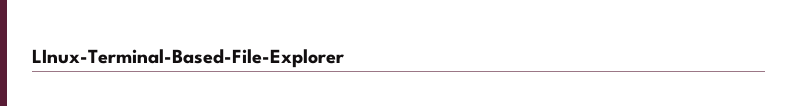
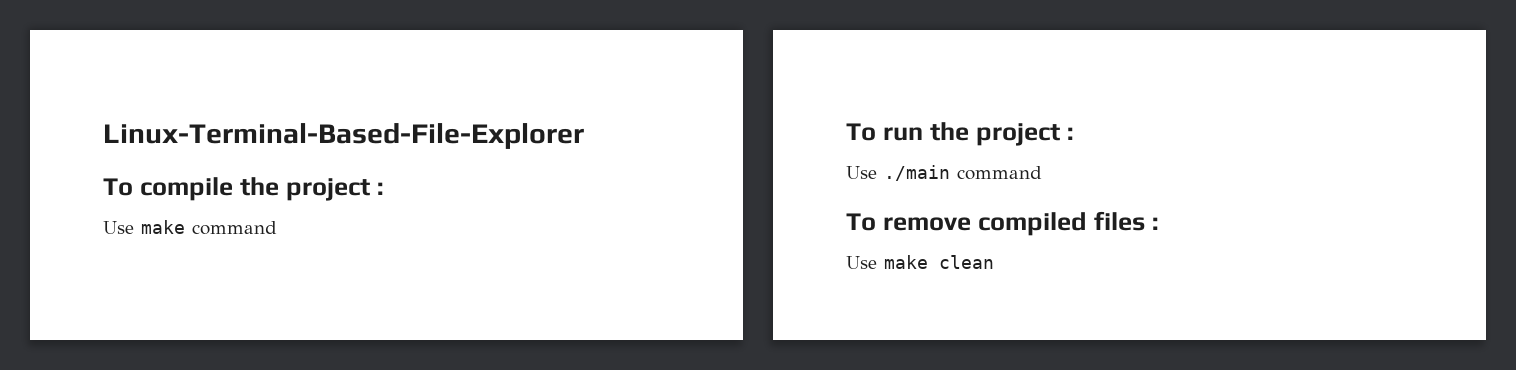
[32,49,344,68] LInux-Terminal-Based-File-Explorer -> [103,123,584,149] [103,177,384,201] [103,220,277,235] [846,122,1074,146] [846,165,1042,181] [846,211,1159,236] [846,255,994,269] Linux-Terminal-Based-File-Explorer // To compile the project : // Use make command // To run the project : // Use ./main command // To remove compiled files : // Use make clean

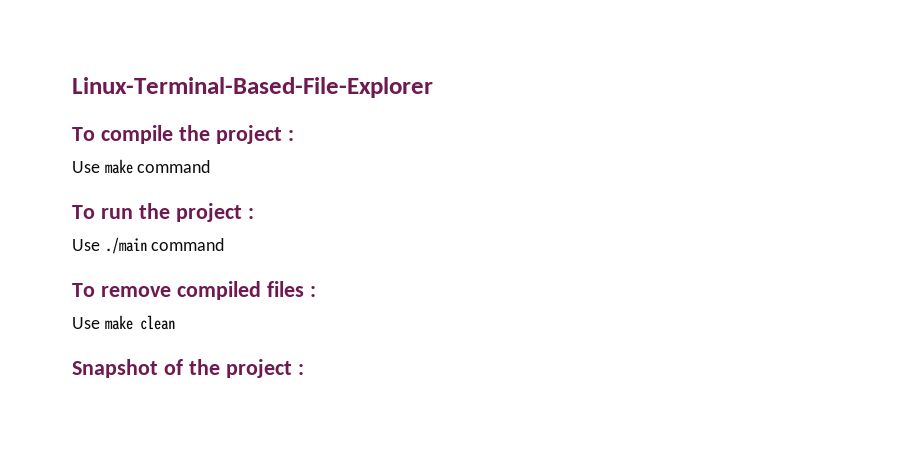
(994, 262) none -> [72,359,304,378] // Snapshot of the project :

